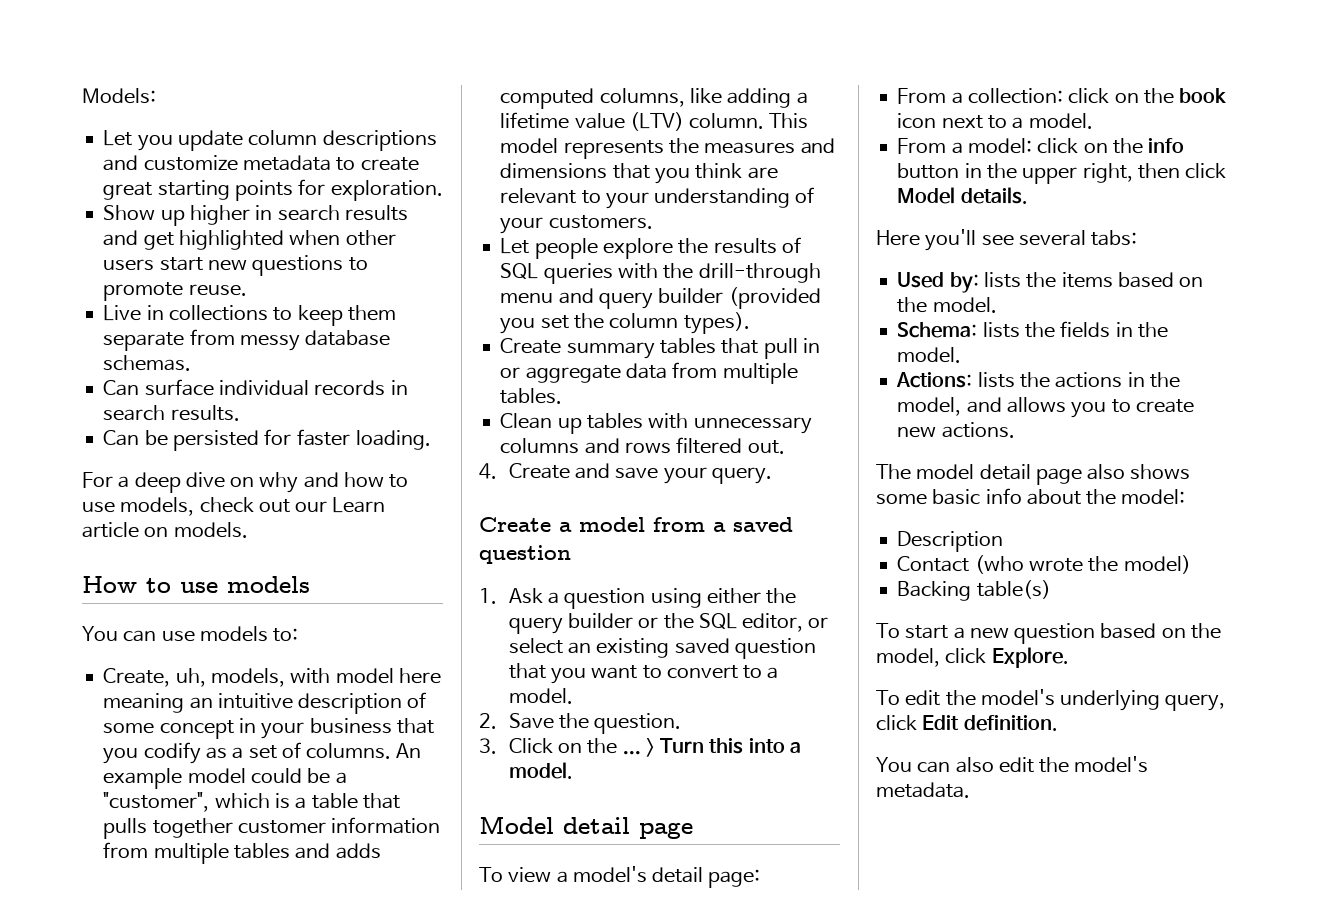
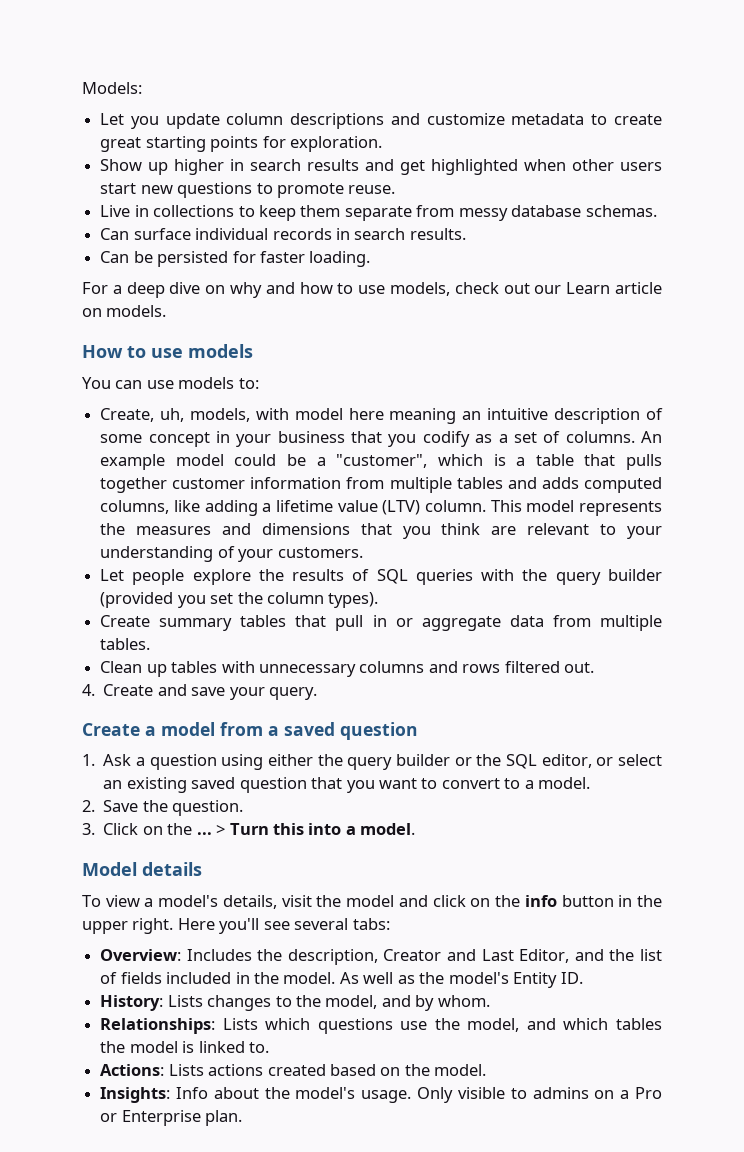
[698,263,821,283] [500,288,594,304] drill-through menu and -> (548, 575) none
[563,817,693,839] detail page -> [142,862,202,876] details
[652,867,761,888] [897,88,1227,104] [897,113,1093,129] [897,138,1032,154] detail page: // From a collection: click on the book icon next to a model. // From a model: -> [222,895,428,909] details, visit the model and
[1082,163,1227,183] [897,187,1028,204] right, then click Model details. // -> [132,918,174,934] right.
[897,272,1204,293] [897,297,997,313] [897,321,1168,338] [897,347,962,363] [896,372,1180,388] [897,397,1194,418] [897,422,1015,438] [876,464,1191,485] [876,488,1186,505] [897,531,1004,552] [897,555,1191,574] [897,580,1051,601] [876,623,1221,644] [876,647,1069,668] [876,689,1226,711] [876,715,1058,731] [876,756,1149,773] [876,782,970,798] Used by: lists the items based on the model. // Schema: lists the fields in the model. // Actions: lists the actions in the model, and allows you to create new actions. // The model detail page also shows some basic info about the model: // Description // Contact (who wrote the model) // Backing table(s) // To start a new question based on the model, click Explore. // To edit the model's underlying query, click Edit definition. // You can also edit the model's metadata. -> [100,949,662,965] [100,972,583,988] [100,995,490,1011] [100,1018,662,1034] [100,1041,269,1053] [100,1064,487,1076] [100,1087,662,1103] [100,1110,243,1126] Overview: Includes the description, Creator and Last Editor, and the list of fields included in the model. As well as the model's Entity ID. // History: Lists changes to the model, and by whom. // Relationships: Lists which questions use the model, and which tables the model is linked to. // Actions: Lists actions created based on the model. // Insights: Info about the model's usage. Only visible to admins on a Pro or Enterprise plan.

